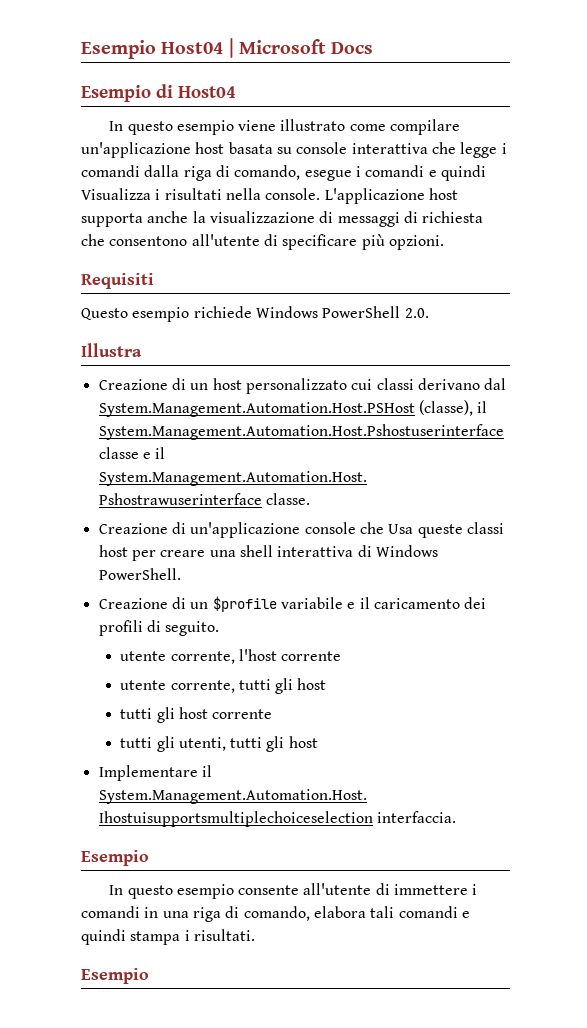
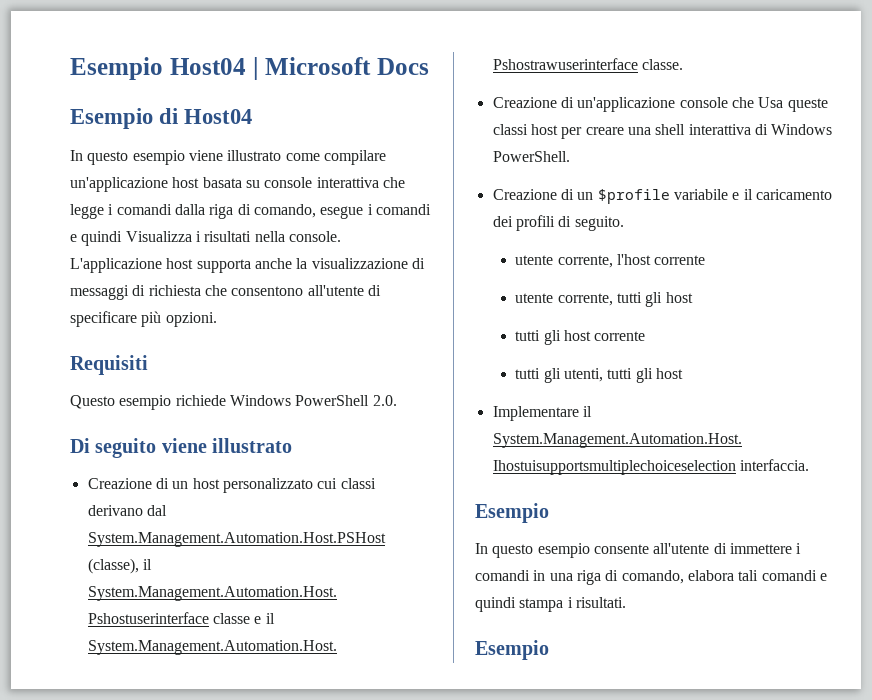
[81,343,142,357] Illustra -> [70,438,293,458] Di seguito viene illustrato

